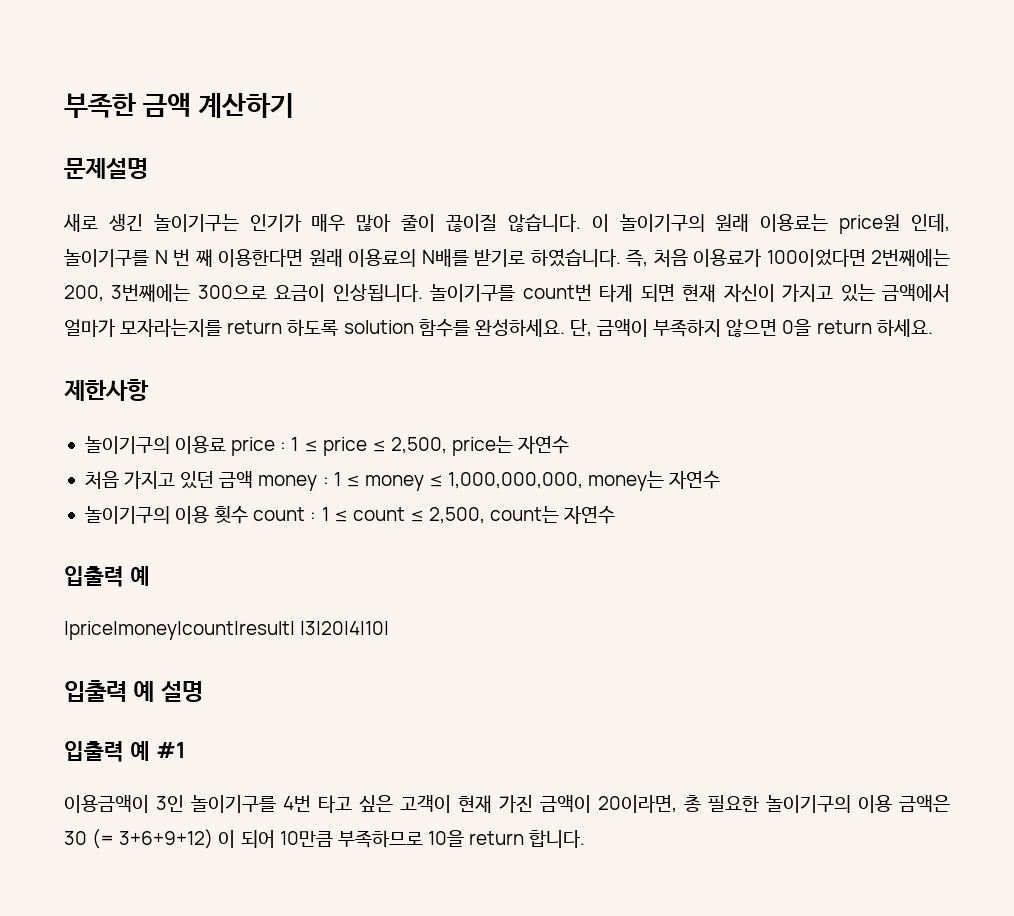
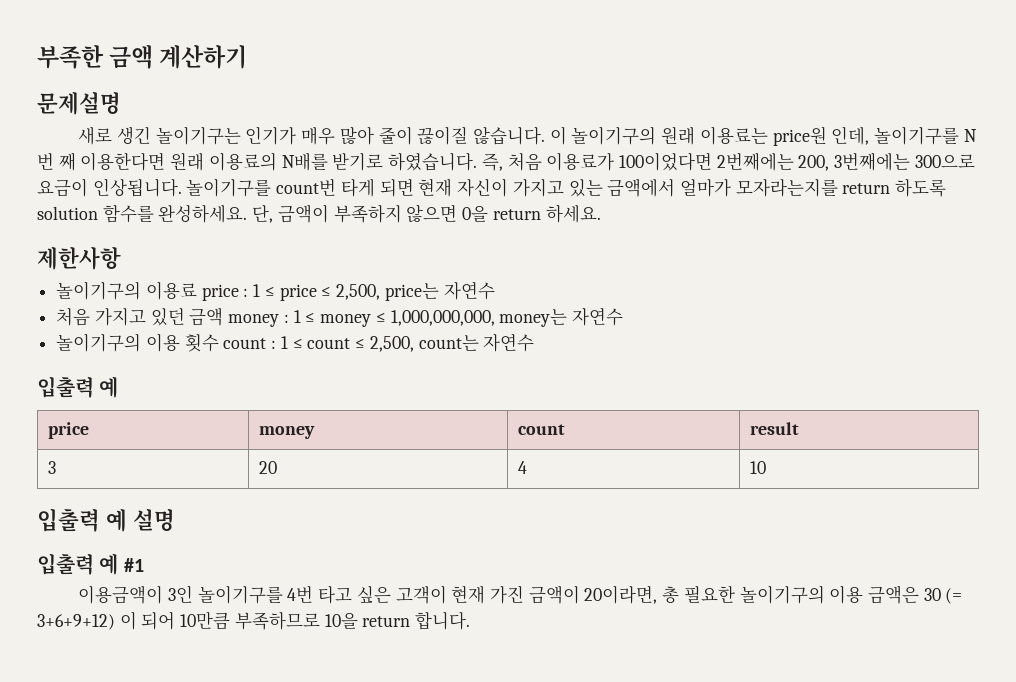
[64,621,390,640] // |price|money|count|result| |3|20|4|10| -> [47,422,89,439] [258,426,315,439] [517,424,565,435] [749,422,799,435] [47,461,56,474] [258,461,277,474] [517,461,527,474] [749,461,766,474] // price | money | count | result // 3 | 20 | 4 | 10

